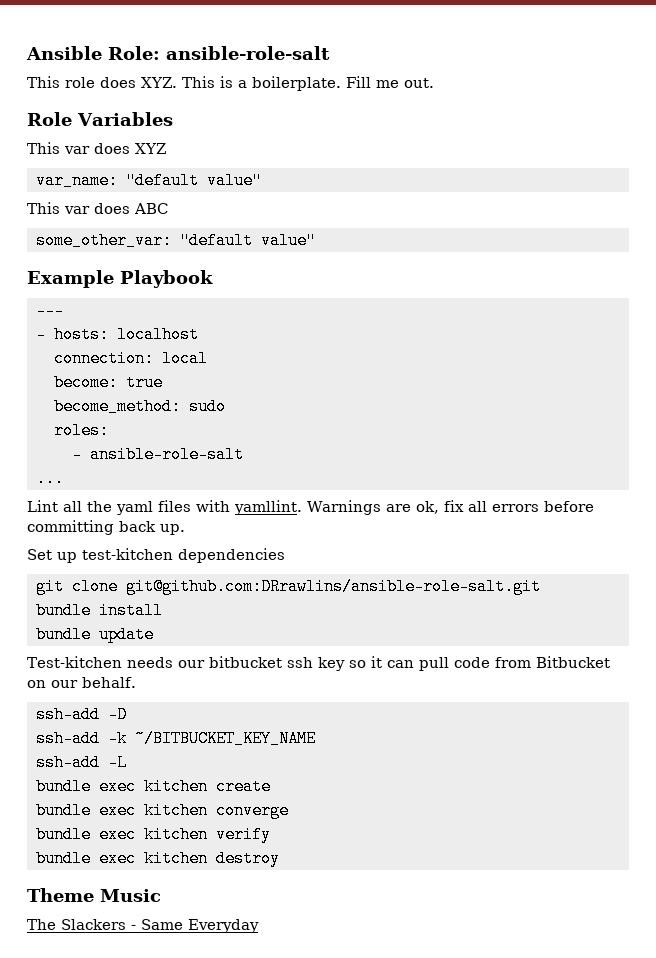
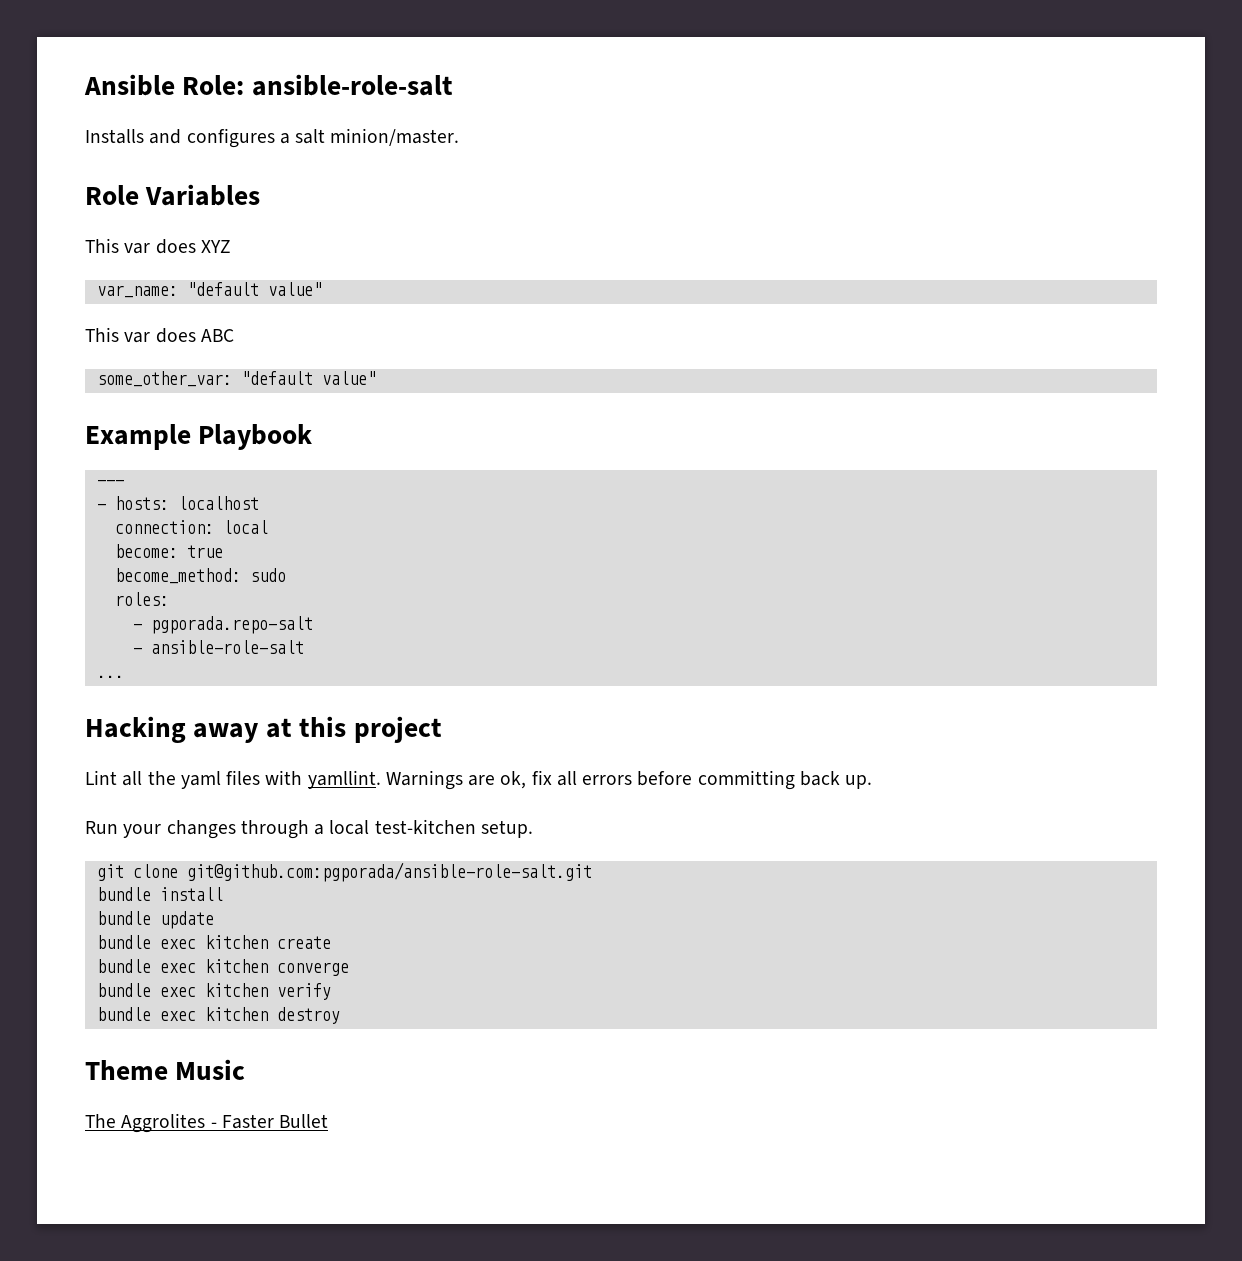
[27,76,434,91] This role does XYZ. This is a boilerplate. Fill me out. -> [85,128,460,148] Installs and configures a salt minion/master.
(109, 430) none -> [132,616,313,634] // - pgporada.repo-salt
(64, 478) none -> [85,716,442,743] // Hacking away at this project
[27,548,285,563] Set up test-kitchen dependencies -> [85,819,533,839] Run your changes through a local test-kitchen setup.
[126,578,541,595] git@github.com:DRrawlins/ansible-role-salt.git -> [186,862,592,882] git@github.com:pgporada/ansible-role-salt.git
[27,656,610,671] [27,677,136,688] [36,706,127,723] [36,730,316,747] [36,754,127,771] // Test-kitchen needs our bitbucket ssh key so it can pull code from Bitbucket on our behalf. // ssh-add -D // ssh-add -k ~/BITBUCKET_KEY_NAME // ssh-add -L -> (214, 920) none
[61,919,259,933] Slackers - Same Everyday -> [121,1113,329,1133] Aggrolites - Faster Bullet

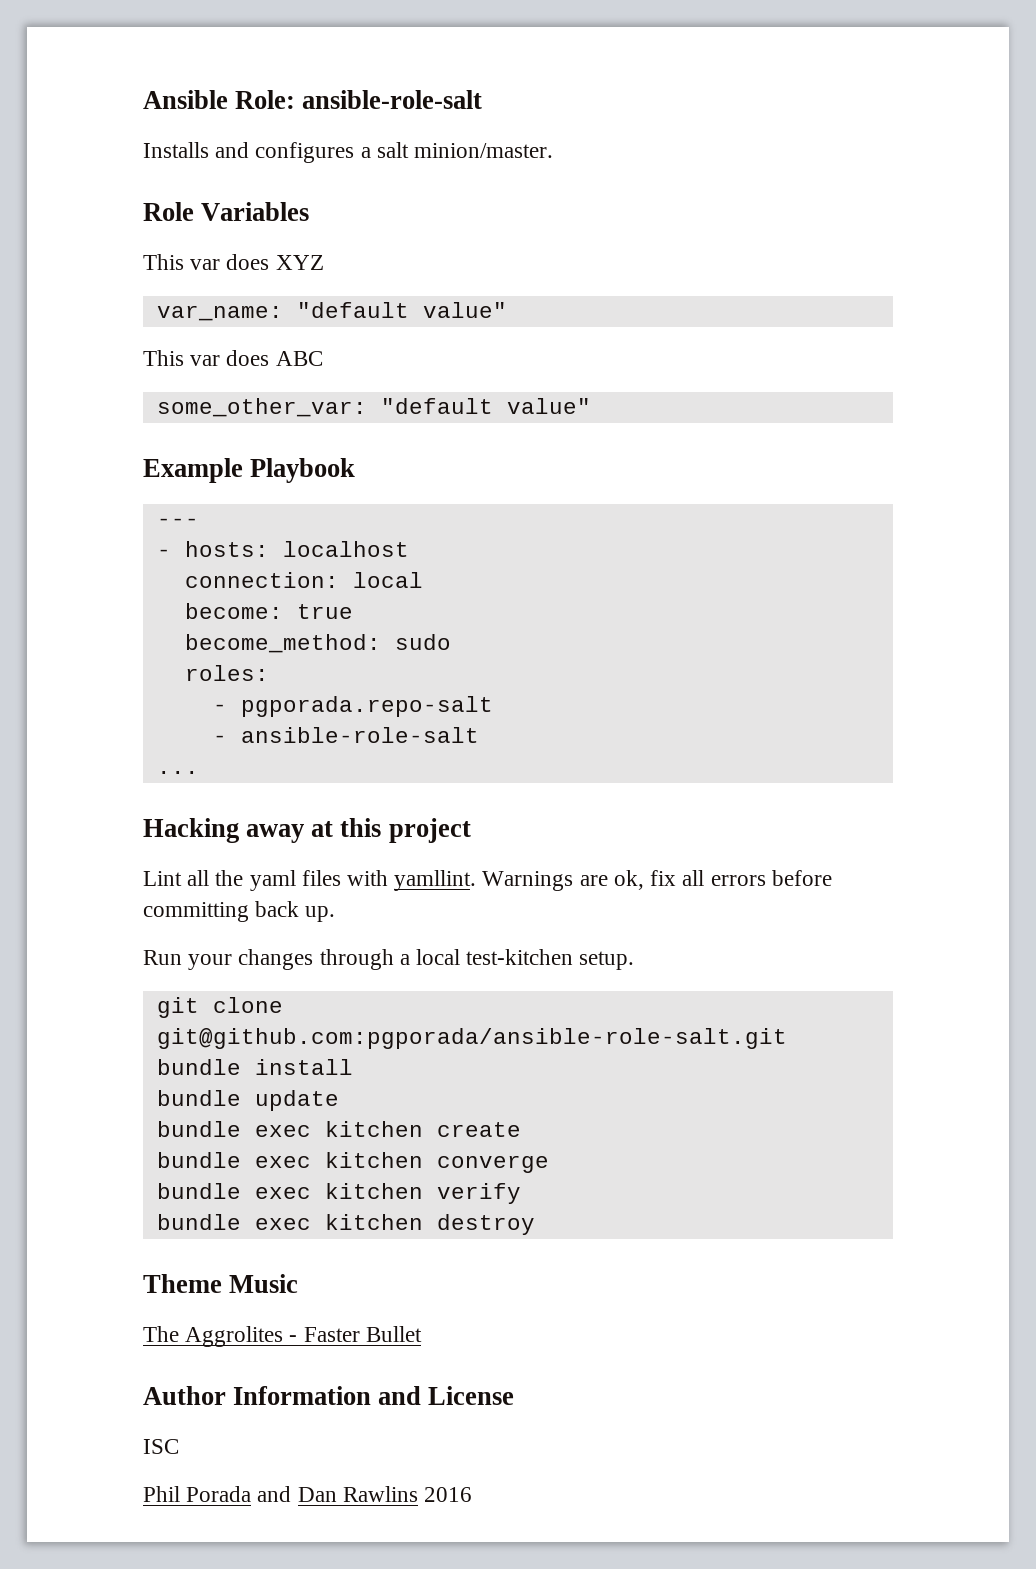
(329, 1121) none -> [143,1386,515,1405] [143,1439,179,1454] [143,1486,473,1502] // Author Information and License // ISC // Phil Porada and Dan Rawlins 2016

